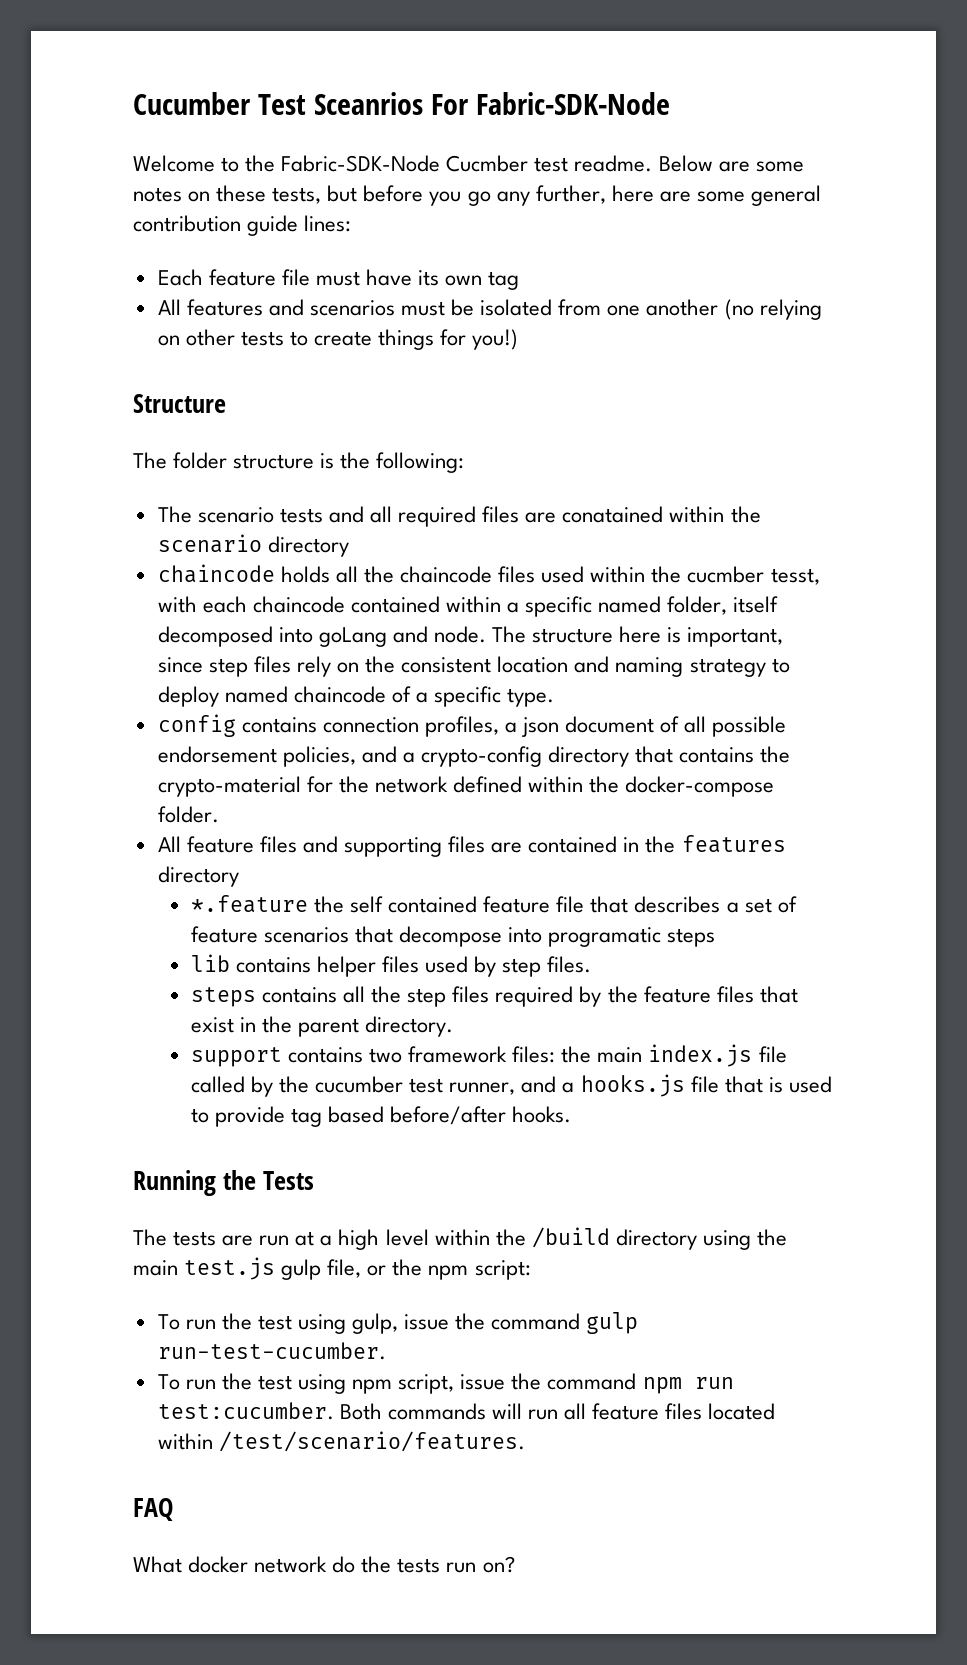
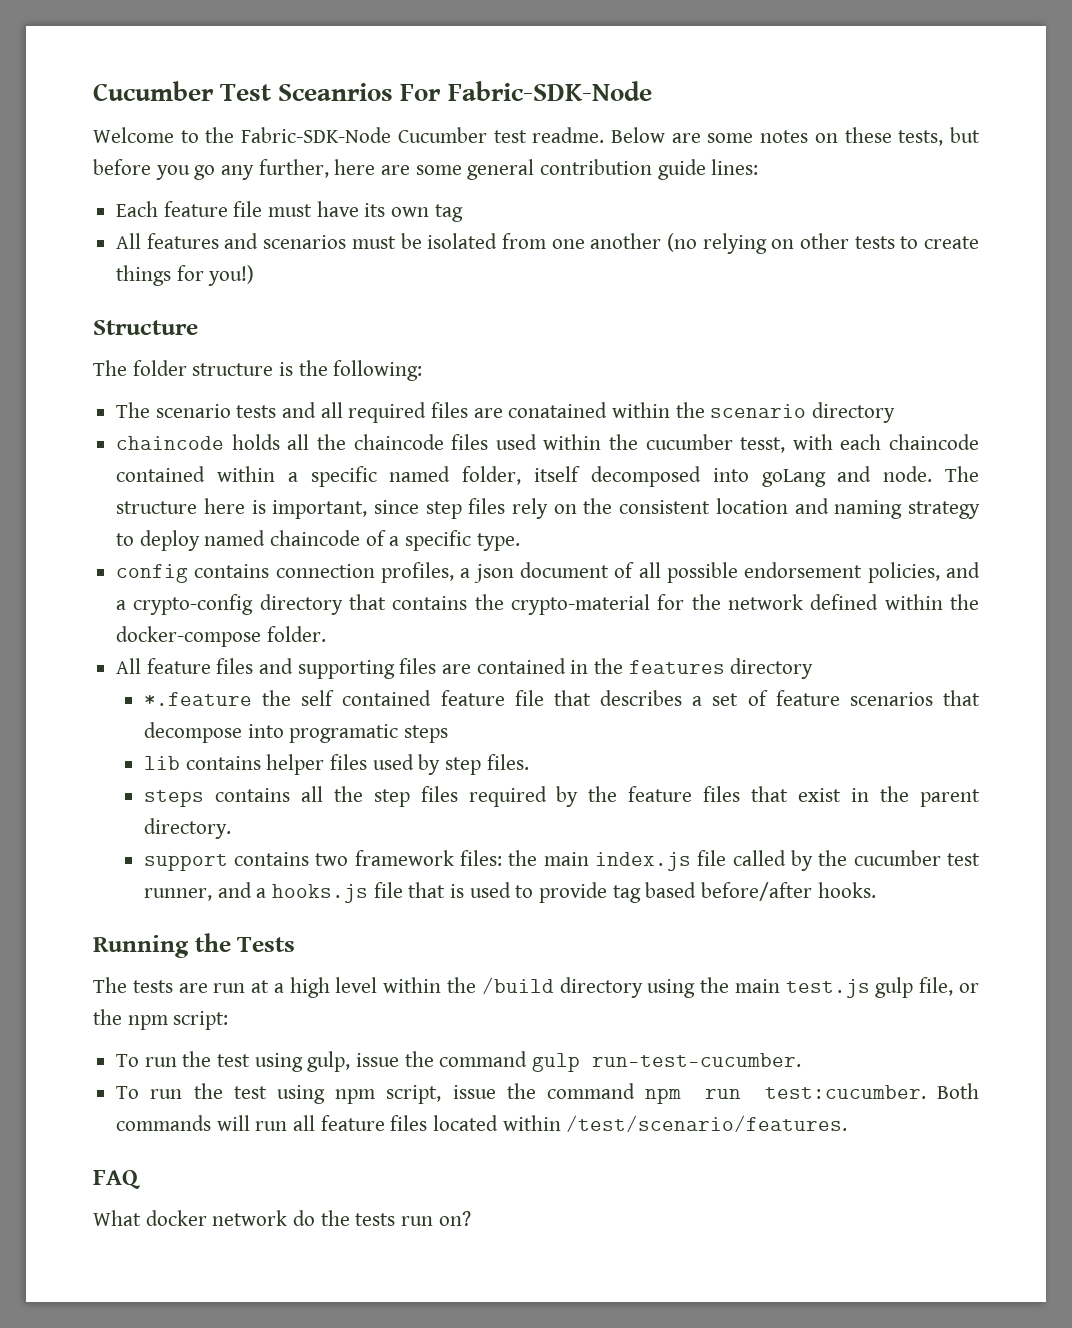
[446,155,529,172] Cucmber -> [397,127,487,143] Cucumber
[687,566,765,583] cucmber -> [645,434,733,450] cucumber

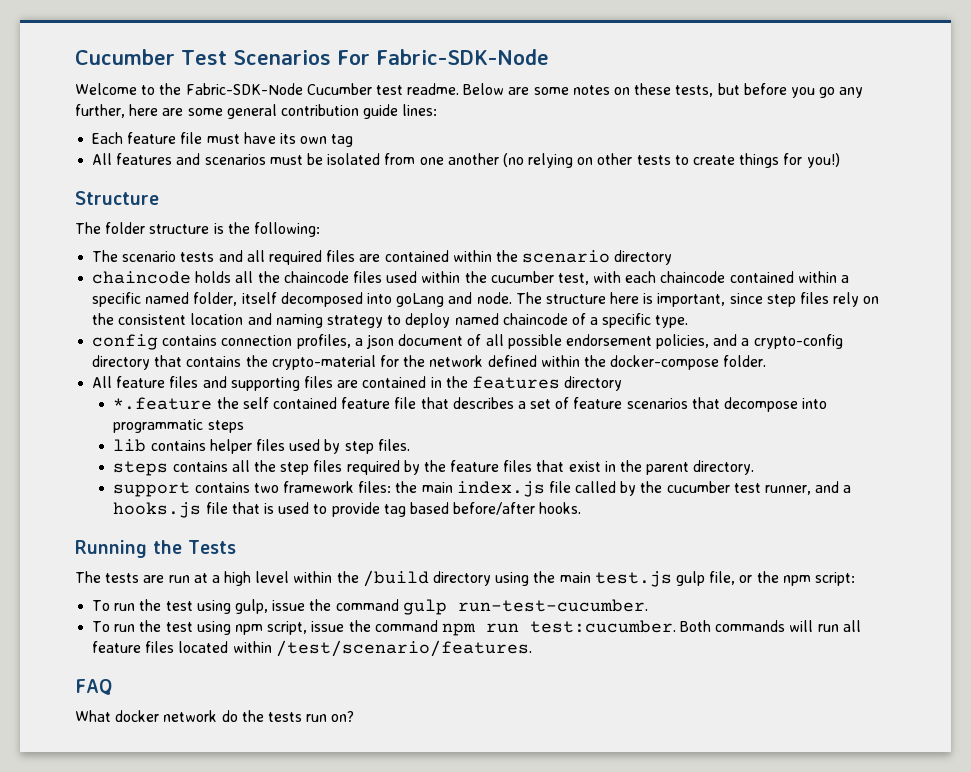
[278,83,394,101] Sceanrios -> [232,50,331,65] Scenarios
[508,402,608,418] conatained -> [384,250,449,262] contained
[740,437,786,453] tesst, -> [557,273,589,285] test,
[289,724,399,743] programatic -> [113,419,204,433] programmatic

